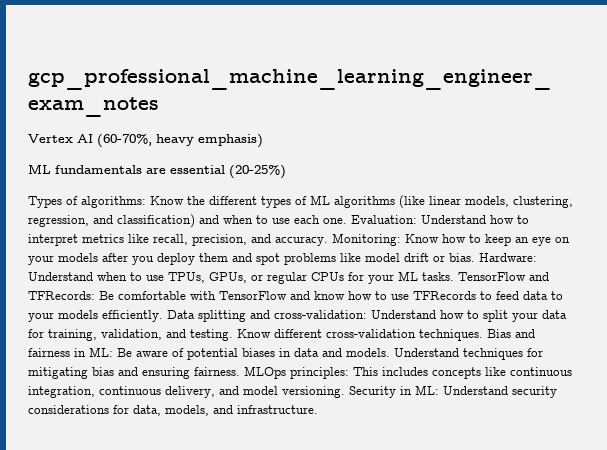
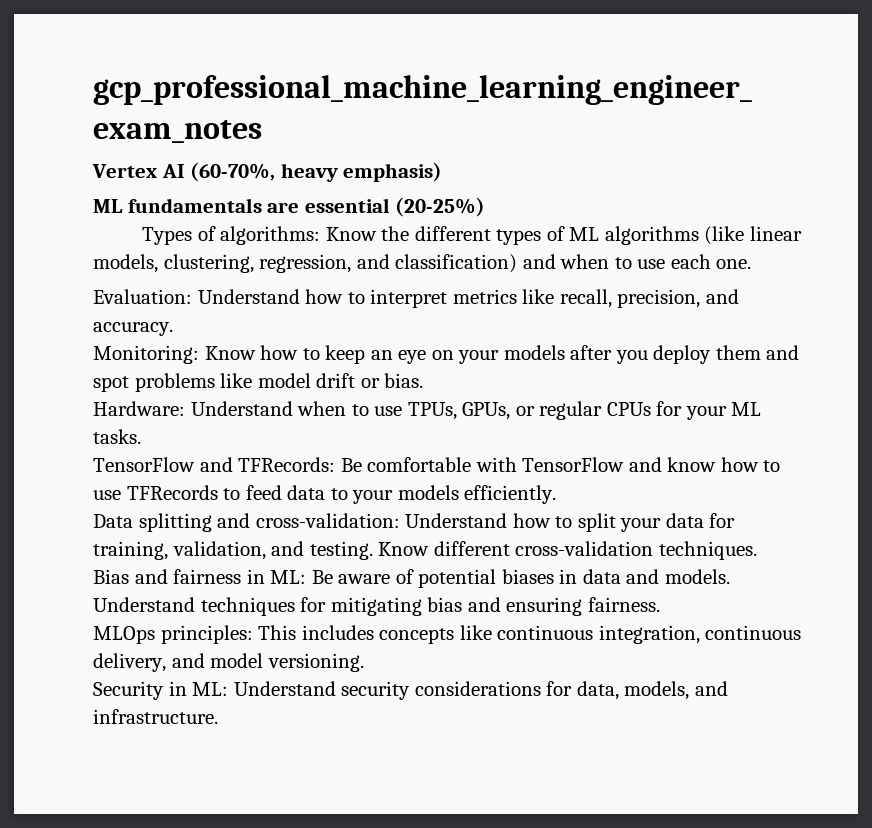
(347, 221) none -> (752, 264) //
(328, 241) none -> (173, 329) //
(475, 257) none -> (424, 380) //
(454, 276) none -> (141, 436) //
(163, 316) none -> (557, 494) //
(483, 335) none -> (757, 550) //
(240, 371) none -> (660, 604) //
(345, 392) none -> (364, 662) //

